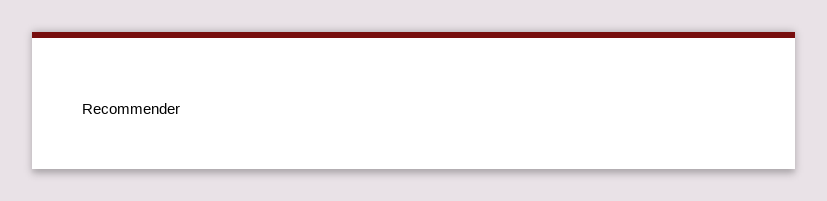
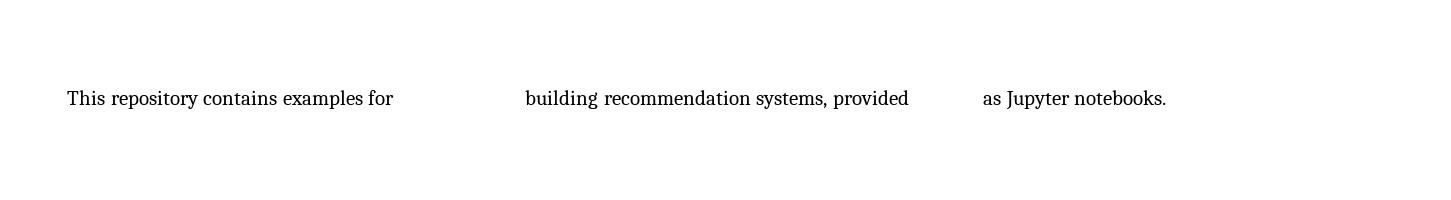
[82,103,180,114] Recommender -> [67,90,1167,110] This repository contains examples for building recommendation systems, provided as Jupyter notebooks.

